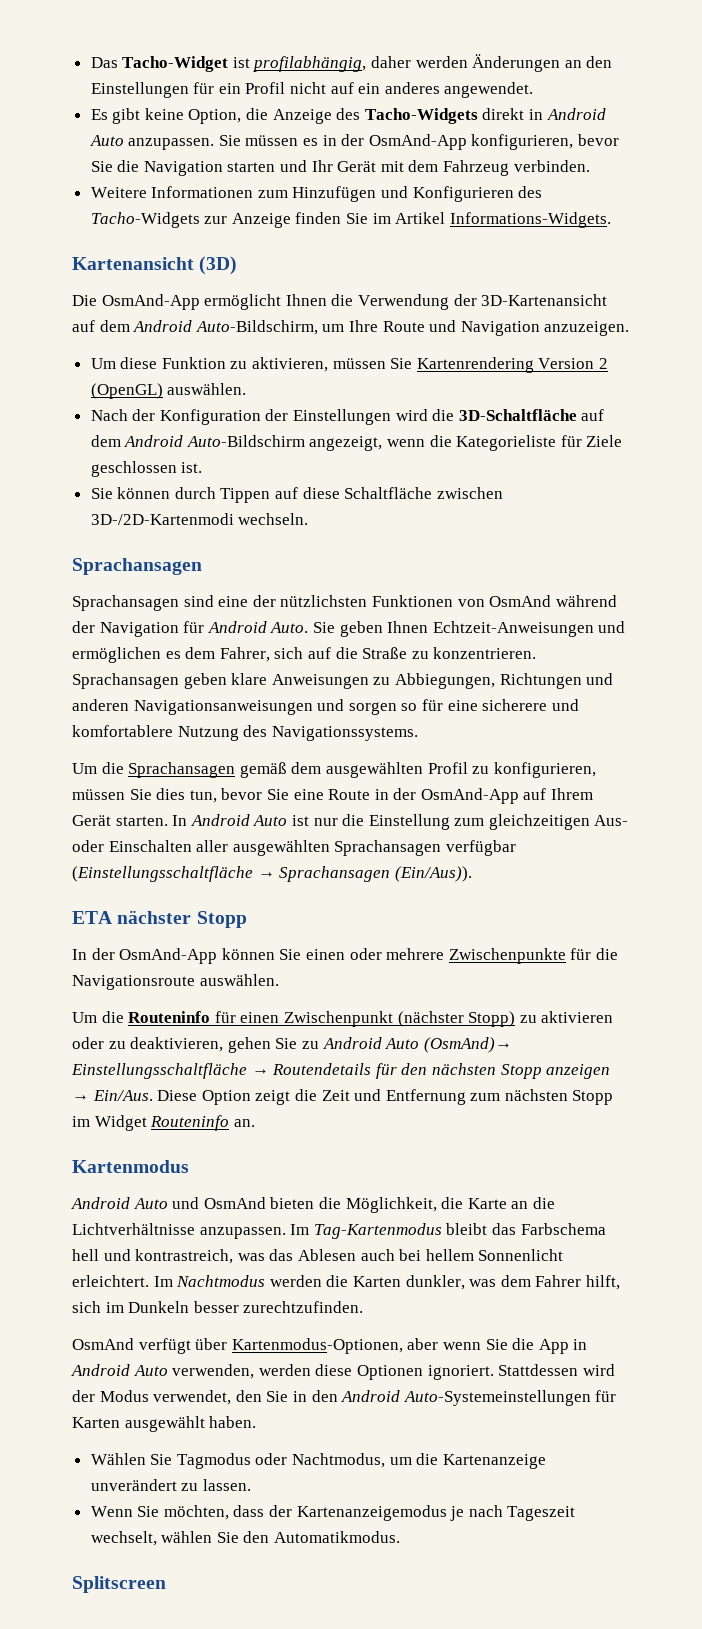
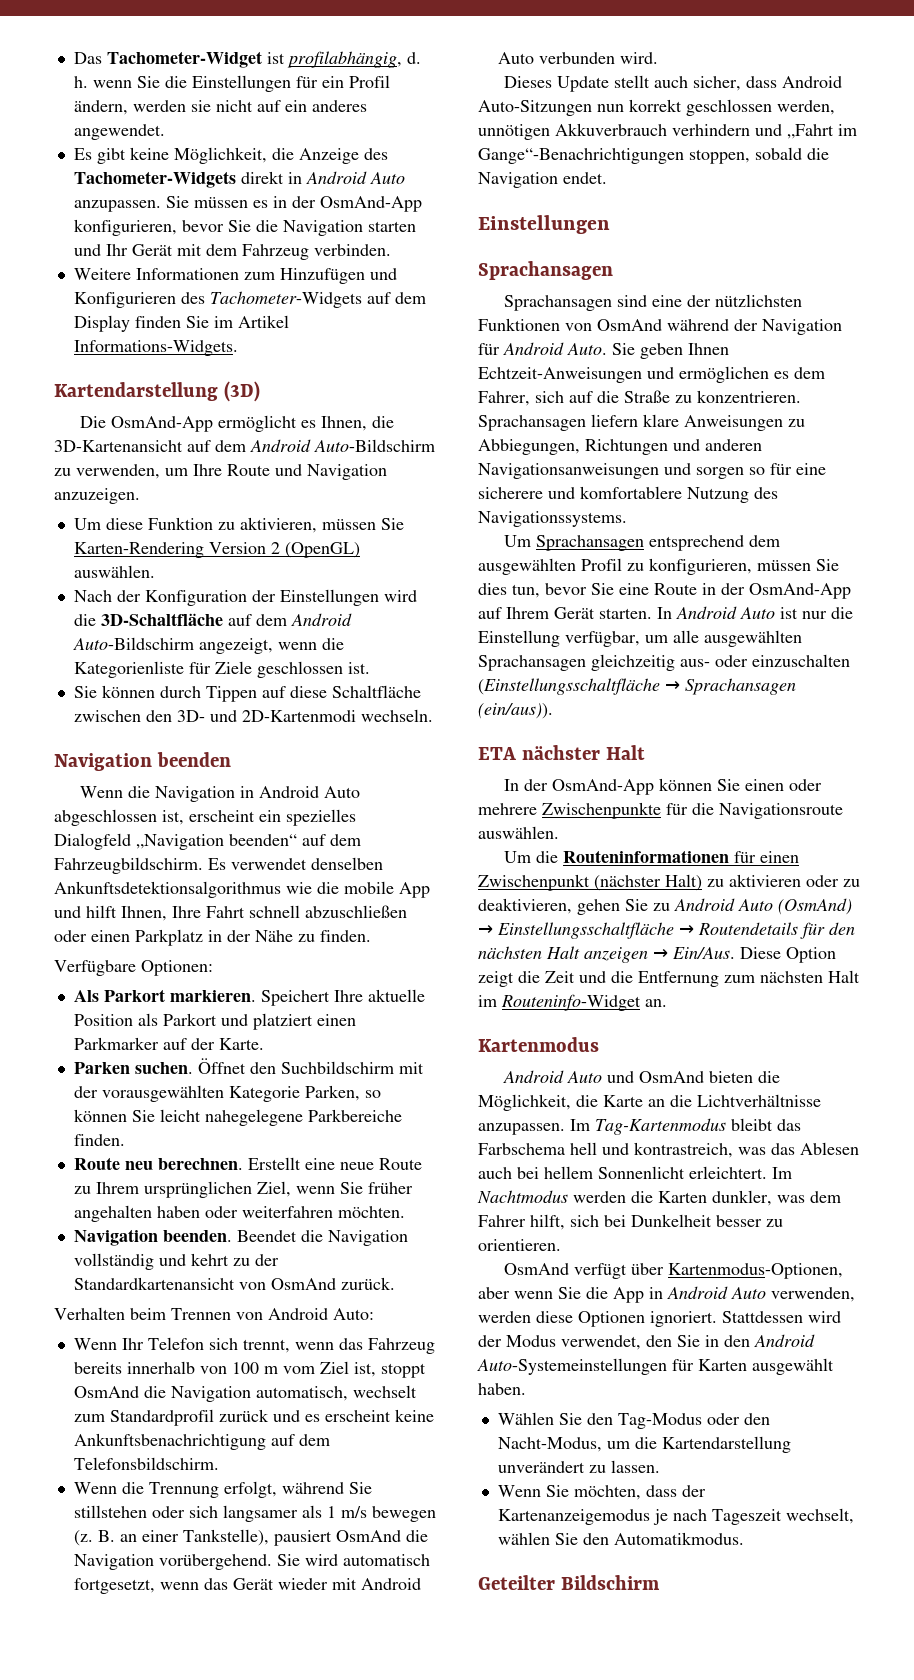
[122,56,229,72] Tacho-Widget -> [106,51,262,68] Tachometer-Widget
[371,54,613,72] daher werden Änderungen an den -> [406,52,421,64] [73,76,187,88] d. h. wenn Sie die
(286, 88) none -> [73,100,211,115] ändern, werden sie
[188,109,242,124] Option, -> [173,147,267,164] Möglichkeit,
[364,108,478,124] Tacho-Widgets -> [73,171,236,188] Tachometer-Widgets
[90,212,291,228] Tacho-Widgets zur Anzeige -> [209,291,426,308] [73,315,130,332] Tachometer-Widgets auf dem Display
[72,257,194,270] Kartenansicht -> [54,382,218,401] Kartendarstellung
[285,294,477,310] Ihnen die Verwendung der -> [301,416,395,431] es Ihnen, die
[195,320,318,335] Auto-Bildschirm, -> [314,439,435,452] [54,464,160,479] Auto-Bildschirm zu verwenden,
[416,357,534,373] Kartenrendering -> [73,542,204,558] Karten-Rendering
[456,435,557,451] Kategorieliste -> [73,661,184,678] Kategorienliste
[90,513,309,525] 3D-/2D-Kartenmodi wechseln. -> [145,709,433,722] [54,752,231,771] [80,786,361,802] [54,809,356,826] [54,833,361,850] [54,857,383,874] [54,881,430,898] [54,905,407,921] [54,929,371,946] [54,960,213,976] [73,989,425,1006] [73,1013,356,1030] [73,1037,264,1050] [73,1058,424,1074] [73,1085,381,1102] [73,1109,402,1126] [73,1134,125,1146] [73,1157,422,1170] [73,1181,413,1198] [73,1205,405,1222] [73,1229,408,1246] [73,1253,279,1270] [73,1277,395,1290] [54,1307,374,1320] [73,1337,435,1354] [73,1361,426,1378] [73,1385,417,1402] [73,1409,434,1426] [73,1433,330,1450] [73,1457,219,1470] [73,1481,372,1498] [73,1505,436,1522] [73,1529,428,1546] [73,1554,430,1570] [73,1578,421,1594] [497,52,658,64] [504,75,843,92] [478,99,835,116] [478,123,857,140] [478,147,829,164] [478,172,607,188] [478,215,610,234] den 3D- und 2D-Kartenmodi wechseln. // Navigation beenden // Wenn die Navigation in Android Auto abgeschlossen ist, erscheint ein spezielles Dialogfeld „Navigation beenden“ auf dem Fahrzeugbildschirm. Es verwendet denselben Ankunftsdetektionsalgorithmus wie die mobile App und hilft Ihnen, Ihre Fahrt schnell abzuschließen oder einen Parkplatz in der Nähe zu finden. // Verfügbare Optionen: // Als Parkort markieren. Speichert Ihre aktuelle Position als Parkort und platziert einen Parkmarker auf der Karte. // Parken suchen. Öffnet den Suchbildschirm mit der vorausgewählten Kategorie Parken, so können Sie leicht nahegelegene Parkbereiche finden. // Route neu berechnen. Erstellt eine neue Route zu Ihrem ursprünglichen Ziel, wenn Sie früher angehalten haben oder weiterfahren möchten. // Navigation beenden. Beendet die Navigation vollständig und kehrt zu der Standardkartenansicht von OsmAnd zurück. // Verhalten beim Trennen von Android Auto: // Wenn Ihr Telefon sich trennt, wenn das Fahrzeug bereits innerhalb von 100 m vom Ziel ist, stoppt OsmAnd die Navigation automatisch, wechselt zum Standardprofil zurück und es erscheint keine Ankunftsbenachrichtigung auf dem Telefonsbildschirm. // Wenn die Trennung erfolgt, während Sie stillstehen oder sich langsamer als 1 m/s bewegen (z. B. an einer Tankstelle), pausiert OsmAnd die Navigation vorübergehend. Sie wird automatisch fortgesetzt, wenn das Gerät wieder mit Android Auto verbunden wird. // Dieses Update stellt auch sicher, dass Android Auto-Sitzungen nun korrekt geschlossen werden, unnötigen Akkuverbrauch verhindern und „Fahrt im Gange“-Benachrichtigungen stoppen, sobald die Navigation endet. // Einstellungen
[183,673,227,689] geben -> [591,414,638,427] liefern
[101,762,287,778] die Sprachansagen gemäß -> [536,535,745,551] Sprachansagen entsprechend
[454,814,629,830] [72,840,516,856] zum gleichzeitigen Aus- oder Einschalten aller ausgewählten Sprachansagen verfügbar -> [565,630,802,647] [478,654,850,671] verfügbar, um alle ausgewählten Sprachansagen gleichzeitig aus- oder einzuschalten
[394,866,472,882] (Ein/Aus)). -> [478,703,553,719] (ein/aus)).
[196,911,247,928] Stopp -> [605,745,645,760] Halt
[128,1011,211,1023] Routeninfo -> [563,850,730,863] Routeninformationen
[468,1011,516,1027] Stopp) -> [665,874,702,891] Halt)
[423,1037,512,1053] (OsmAnd)→ -> [778,898,852,915] [478,925,493,935] (OsmAnd) →
[500,1064,542,1079] Stopp -> [546,946,580,959] Halt
(382, 1095) none -> [611,971,633,983] die
[572,1090,614,1105] [72,1115,230,1131] Stopp im Widget Routeninfo -> [828,970,860,983] [478,994,641,1011] Halt im Routeninfo-Widget
[105,1301,364,1313] im Dunkeln besser zurechtzufinden. -> [604,1214,783,1227] [478,1239,561,1251] bei Dunkelheit besser zu orientieren.
[176,1453,386,1469] Tagmodus oder Nachtmodus, -> [586,1413,770,1429] [497,1437,602,1452] den Tag-Modus oder den Nacht-Modus,
[442,1454,546,1469] Kartenanzeige -> [661,1436,791,1453] Kartendarstellung
[72,1576,166,1593] Splitscreen -> [478,1575,660,1590] Geteilter Bildschirm

